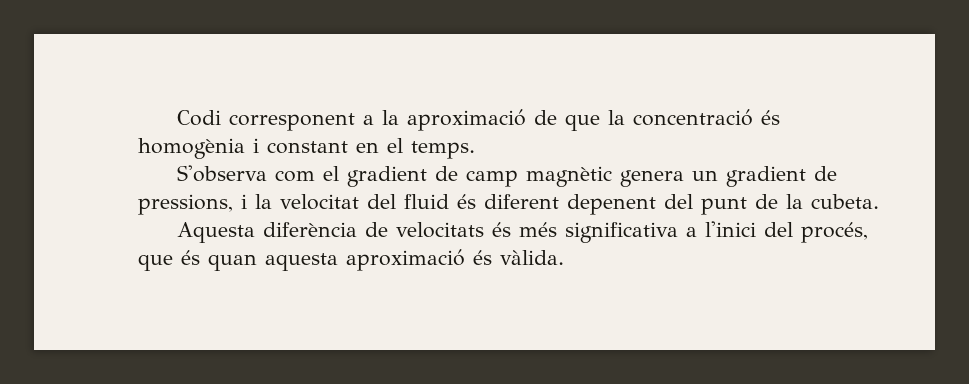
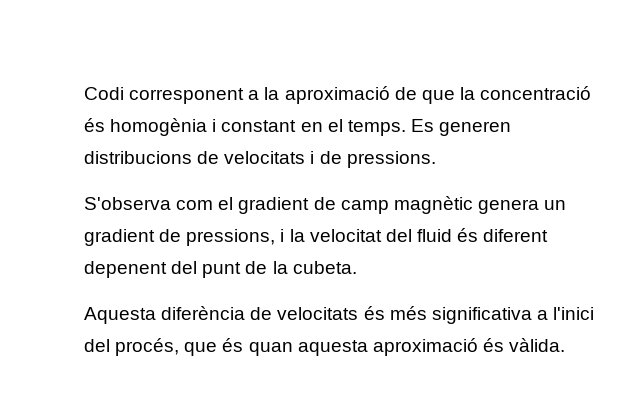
(475, 150) none -> [410,119,512,136] [84,151,436,168] Es generen distribucions de velocitats i de pressions.

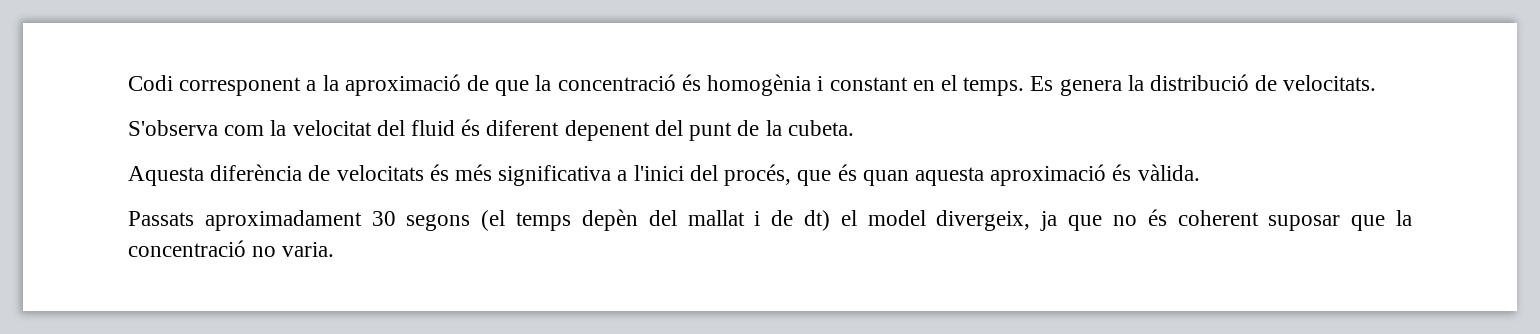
[439,121,512,136] [84,151,436,168] [84,196,567,214] [84,229,285,246] generen distribucions de velocitats i de pressions. // S'observa com el gradient de camp magnètic genera un gradient de pressions, i -> [1059,74,1377,96] [128,120,265,136] genera la distribució de velocitats. // S'observa com
(566, 345) none -> [128,209,1412,231] [128,240,335,257] // Passats aproximadament 30 segons (el temps depèn del mallat i de dt) el model divergeix, ja que no és coherent suposar que la concentració no varia.

